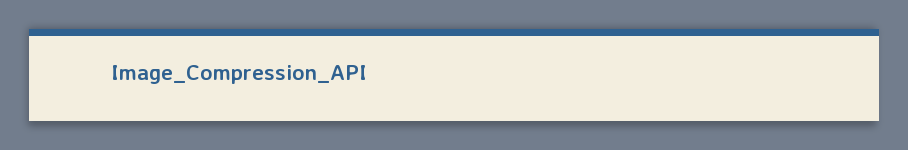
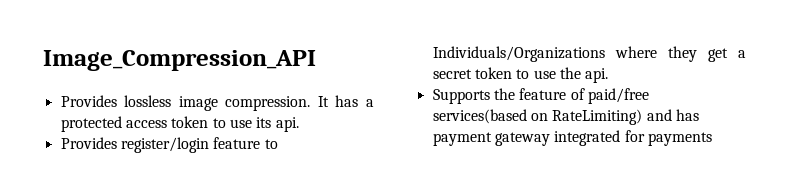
(367, 74) none -> [60,95,374,111] [60,116,299,132] [60,137,278,153] [432,46,746,62] [432,67,609,83] [432,88,649,104] [432,109,699,125] [432,130,712,146] // Provides lossless image compression. It has a protected access token to use its api. // Provides register/login feature to Individuals/Organizations where they get a secret token to use the api. // Supports the feature of paid/free services(based on RateLimiting) and has payment gateway integrated for payments

